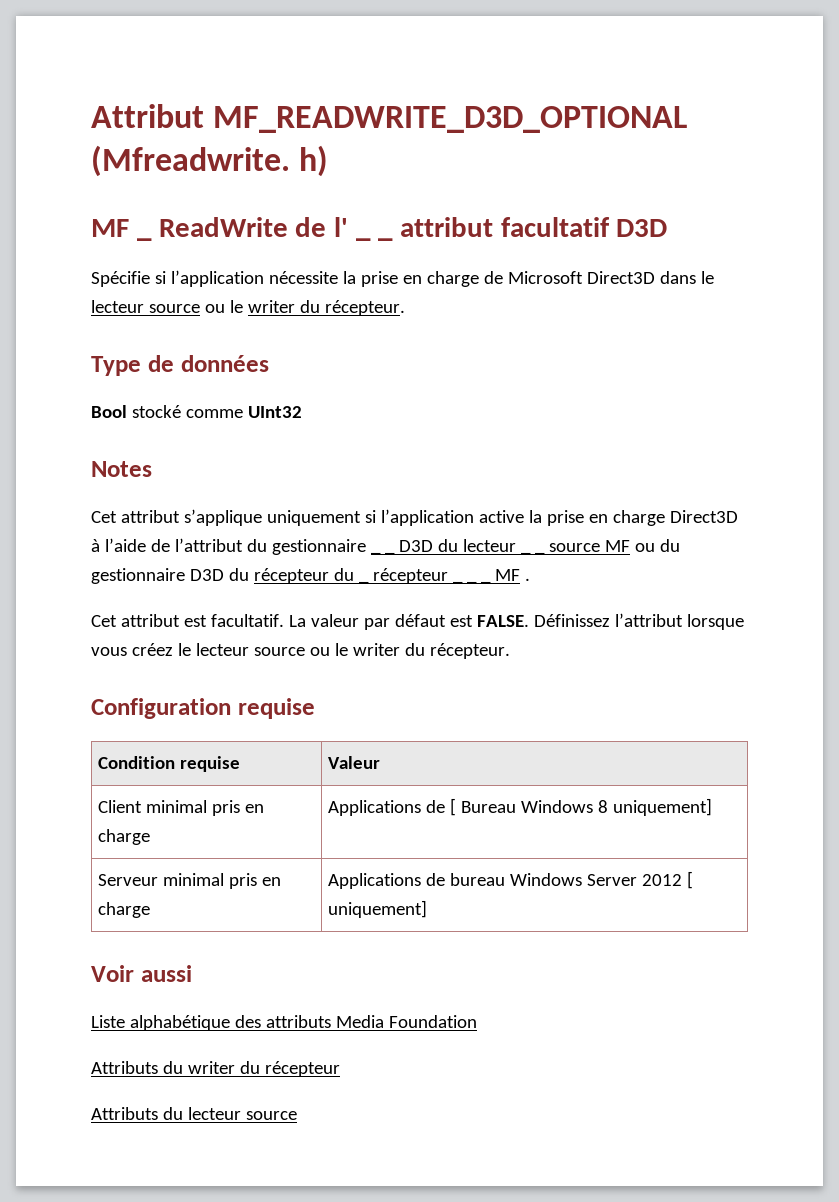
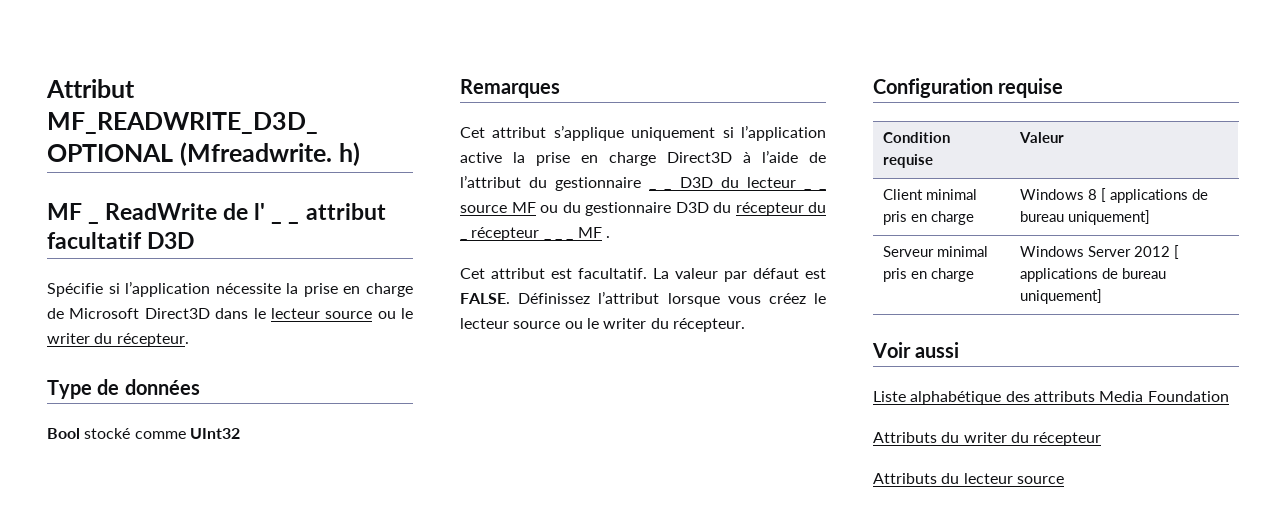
[91,461,152,477] Notes -> [460,79,560,98] Remarques
[328,798,609,816] Applications de [ Bureau Windows 8 -> [1019,188,1208,203] [1019,211,1064,222] Windows 8 [ applications de bureau
[328,873,506,889] Applications de bureau -> (974, 275) none
(694, 880) none -> [1019,268,1166,282] applications de bureau

